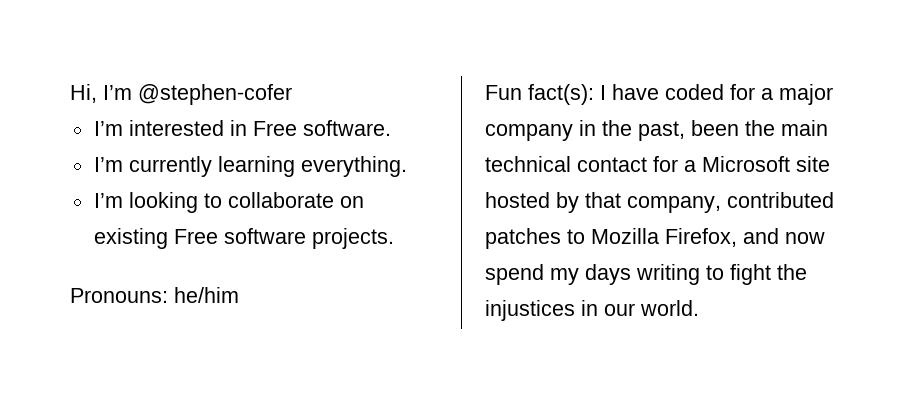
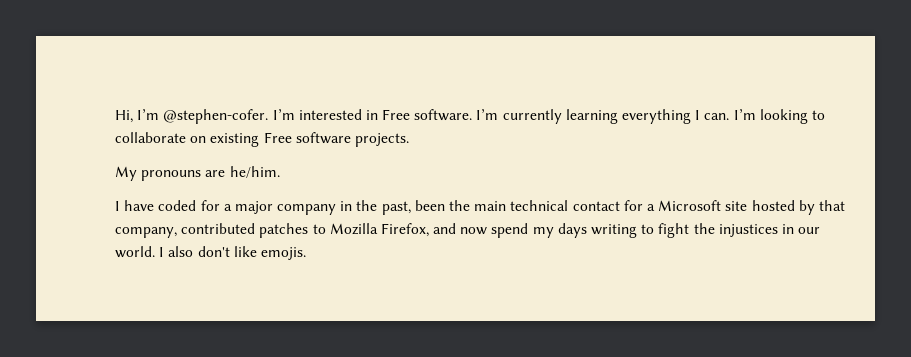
[138,84,292,105] @stephen-cofer // -> [163,109,269,124] @stephen-cofer.
(391, 128) // -> (473, 115) none
[300,156,407,177] everything. // -> [622,109,730,124] everything I can.
[70,287,239,303] [485,84,594,105] Pronouns: he/him // Fun fact(s): -> [115,166,280,181] My pronouns are he/him. //
(699, 308) none -> [159,246,306,260] I also don't like emojis.

